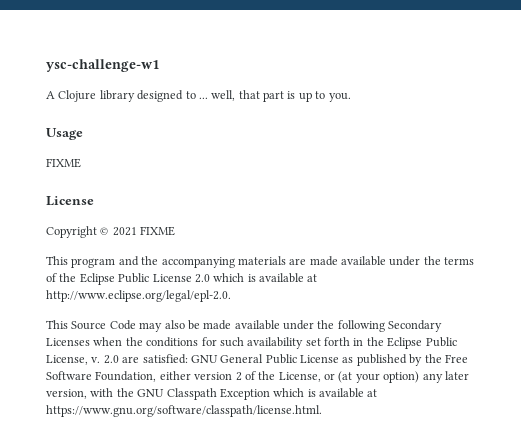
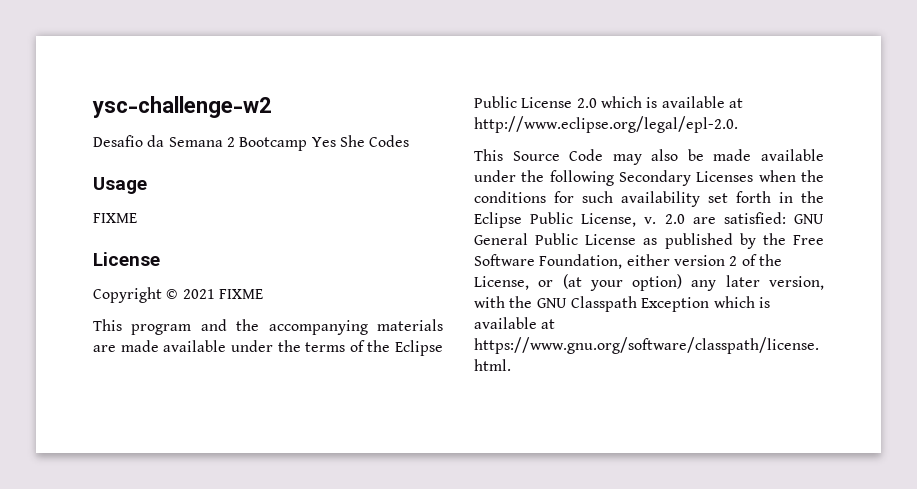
[46,59,159,72] [46,90,351,102] ysc-challenge-w1 // A Clojure library designed to ... well, that part is up to you. -> [92,96,272,118] [93,135,410,151] ysc-challenge-w2 // Desafio da Semana 2 Bootcamp Yes She Codes

